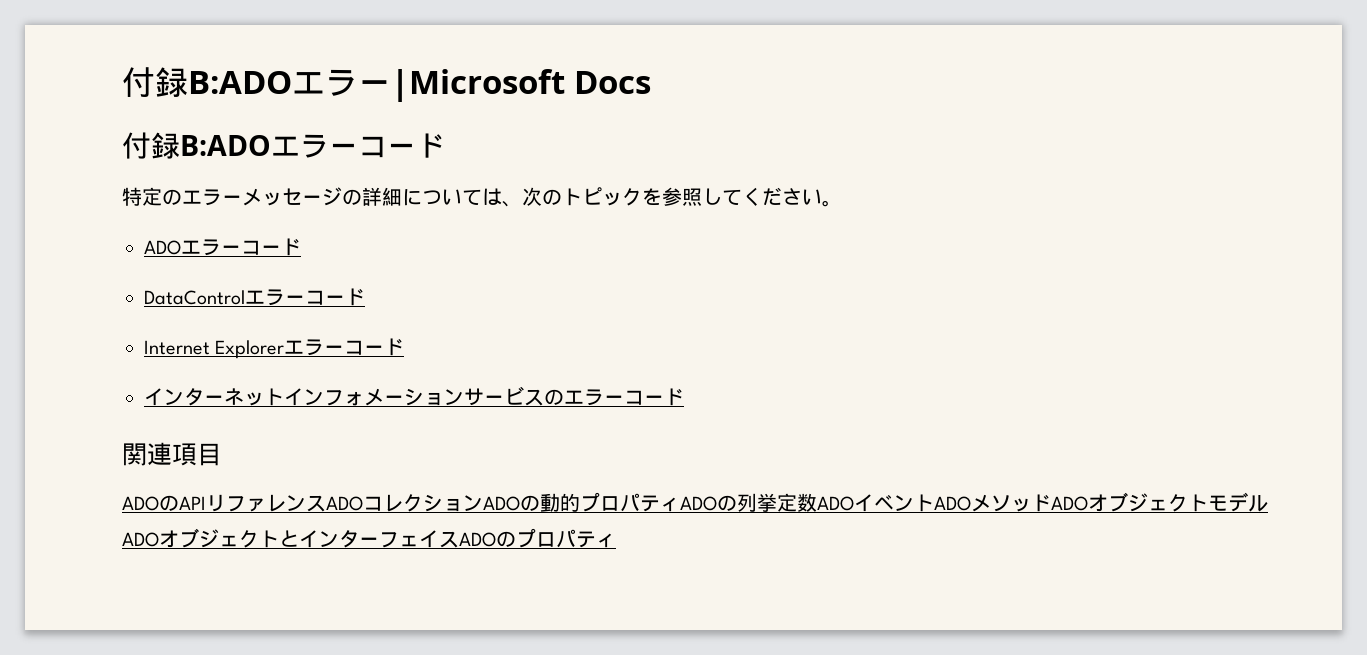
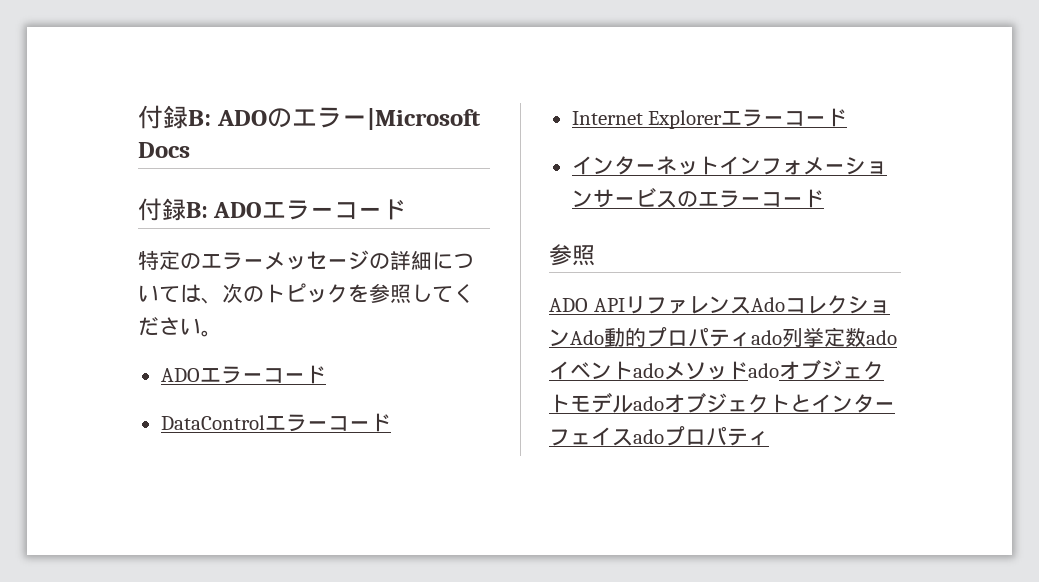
[122,67,292,97] 付録B:ADO -> [138,105,292,129] 付録B: ADOの
[180,135,271,156] B:ADO -> [186,202,263,218] B: ADO
[122,442,222,466] [122,495,179,511] 関連項目 // ADOの -> [549,244,595,266] [549,298,588,312] 参照 // ADO
[326,496,363,511] ADO -> [750,297,785,312] Ado
[483,495,540,511] ADOの -> [570,330,604,345] Ado
[680,495,737,511] ADOの -> [751,330,782,345] ado
[817,496,854,511] ADO -> [866,330,897,345] ado
[934,496,971,511] ADO -> [633,363,664,378] ado
[1051,496,1088,511] ADO -> [748,363,779,378] ado
[122,532,159,547] ADO -> [633,396,664,411] ado
[459,531,516,547] ADOの -> [633,429,664,444] ado

